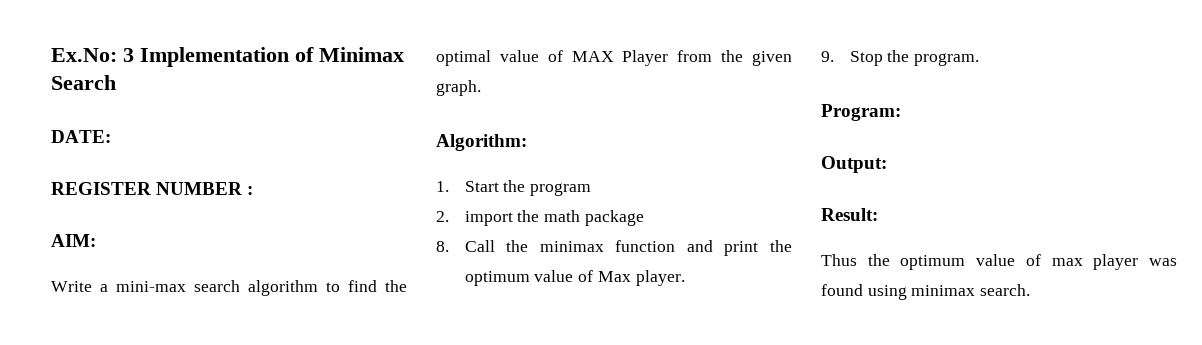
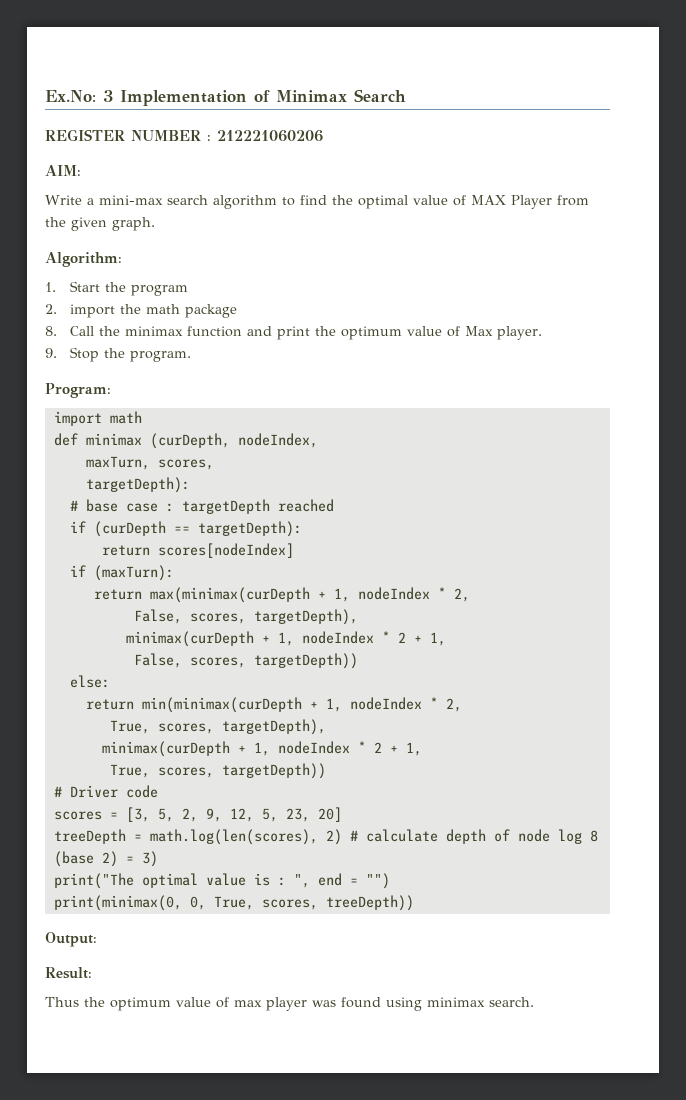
[51,130,111,143] // DATE: -> (406, 95) none
(254, 190) none -> [217,130,323,142] 212221060206
(901, 112) none -> [53,411,142,426] [53,433,318,449] [85,456,214,470] [85,477,190,493] [69,499,334,514] [69,521,302,537] [101,543,294,558] [69,565,174,581] [93,587,470,603] [133,609,358,625] [125,631,446,647] [133,653,358,669] [69,675,110,688] [85,697,462,713] [109,719,326,735] [101,741,422,757] [109,763,326,779] [53,785,158,798] [53,807,342,822] [53,829,598,845] [53,851,158,867] [53,873,390,889] [53,895,414,911] // import math // def minimax (curDepth, nodeIndex, // maxTurn, scores, // targetDepth): // # base case : targetDepth reached // if (curDepth == targetDepth): // return scores[nodeIndex] // if (maxTurn): // return max(minimax(curDepth + 1, nodeIndex * 2, // False, scores, targetDepth), // minimax(curDepth + 1, nodeIndex * 2 + 1, // False, scores, targetDepth)) // else: // return min(minimax(curDepth + 1, nodeIndex * 2, // True, scores, targetDepth), // minimax(curDepth + 1, nodeIndex * 2 + 1, // True, scores, targetDepth)) // # Driver code // scores = [3, 5, 2, 9, 12, 5, 23, 20] // treeDepth = math.log(len(scores), 2) # calculate depth of node log 8 (base 2) = 3) // print("The optimal value is : ", end = "") // print(minimax(0, 0, True, scores, treeDepth))

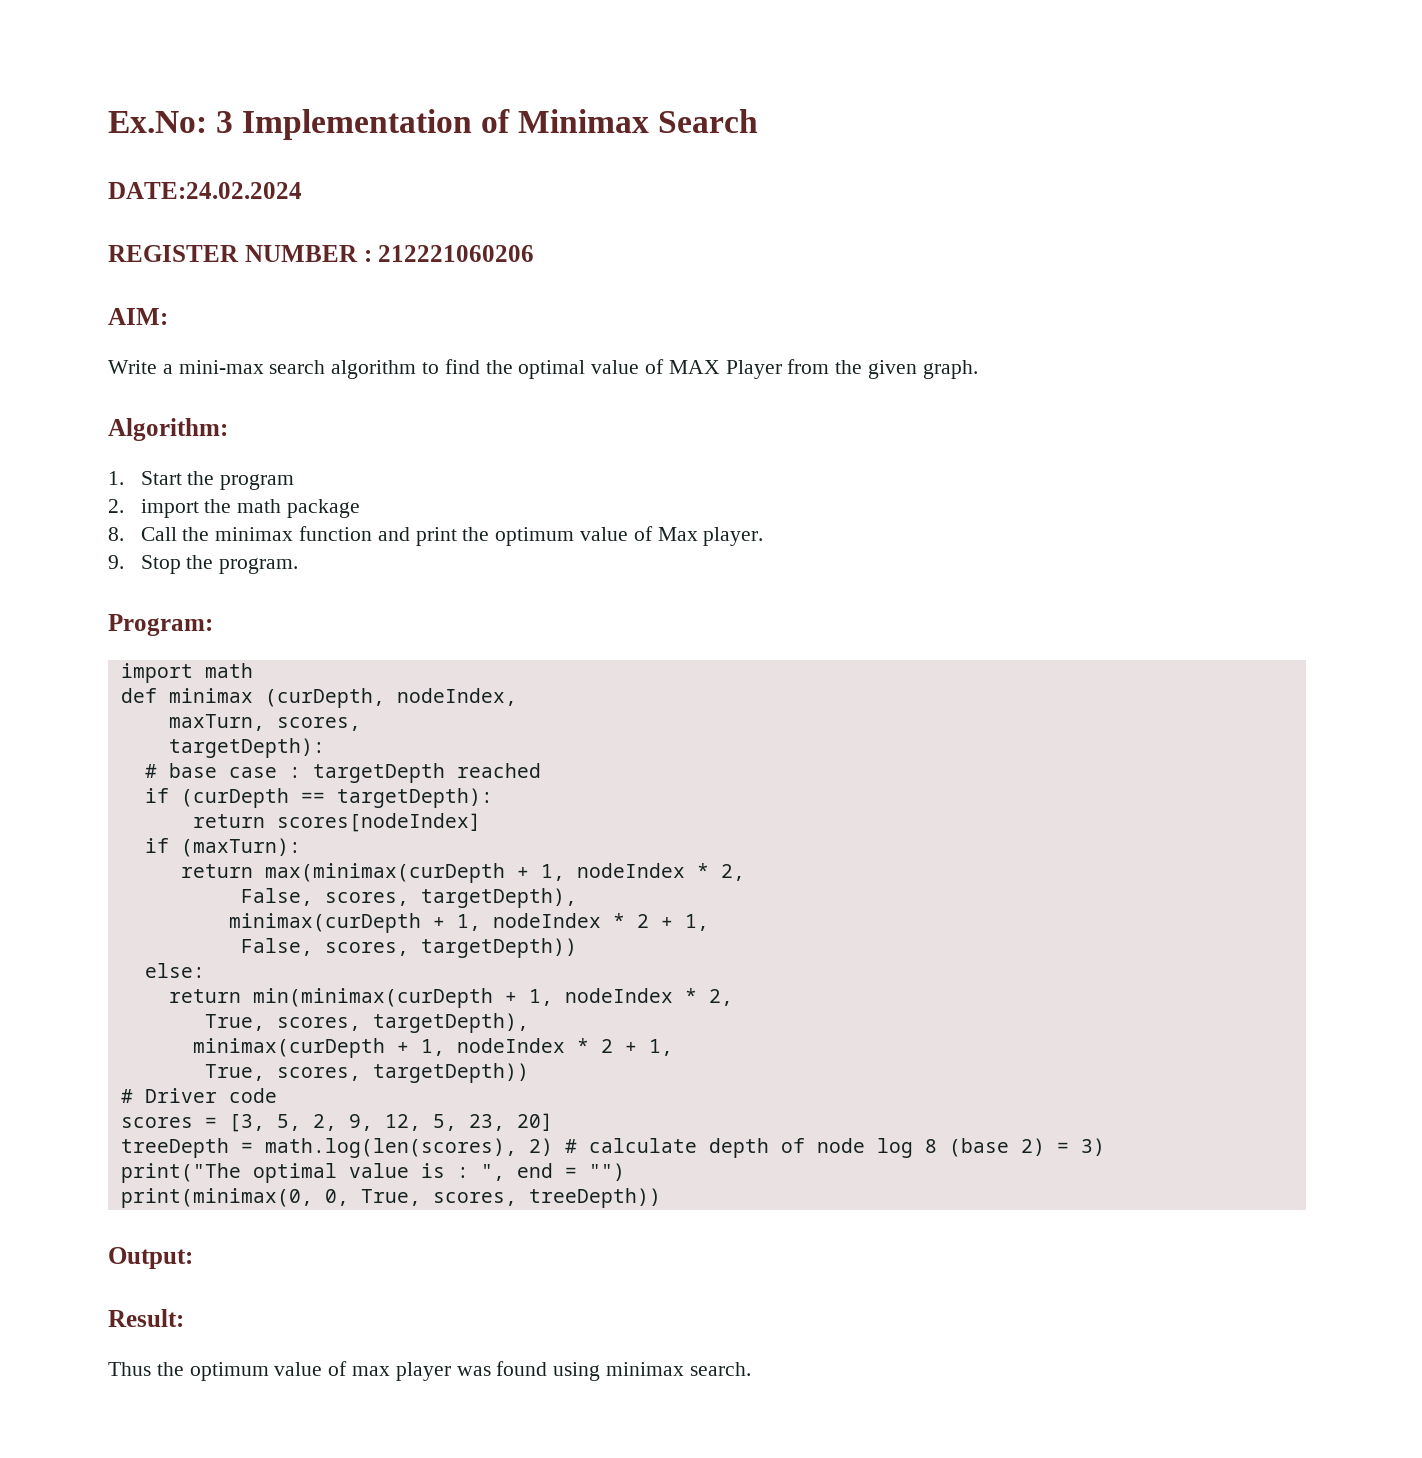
(406, 95) none -> [108,182,302,199] // DATE:24.02.2024

